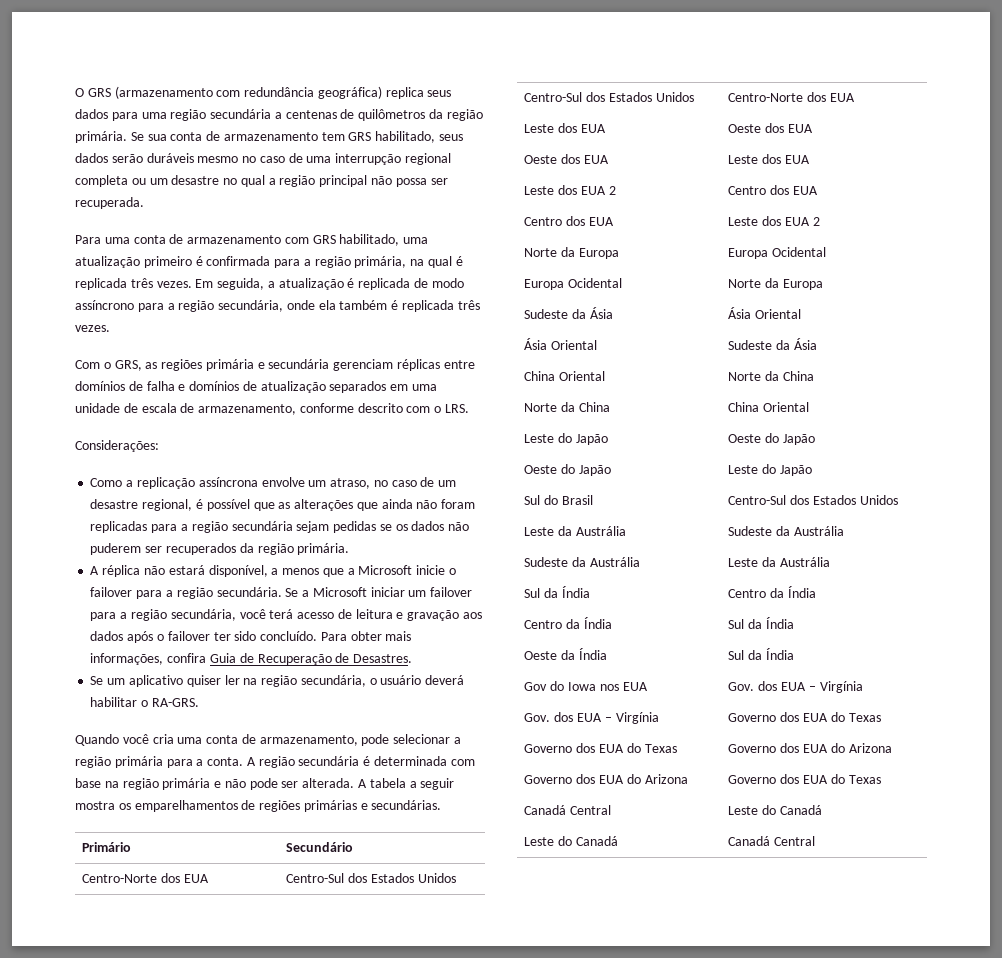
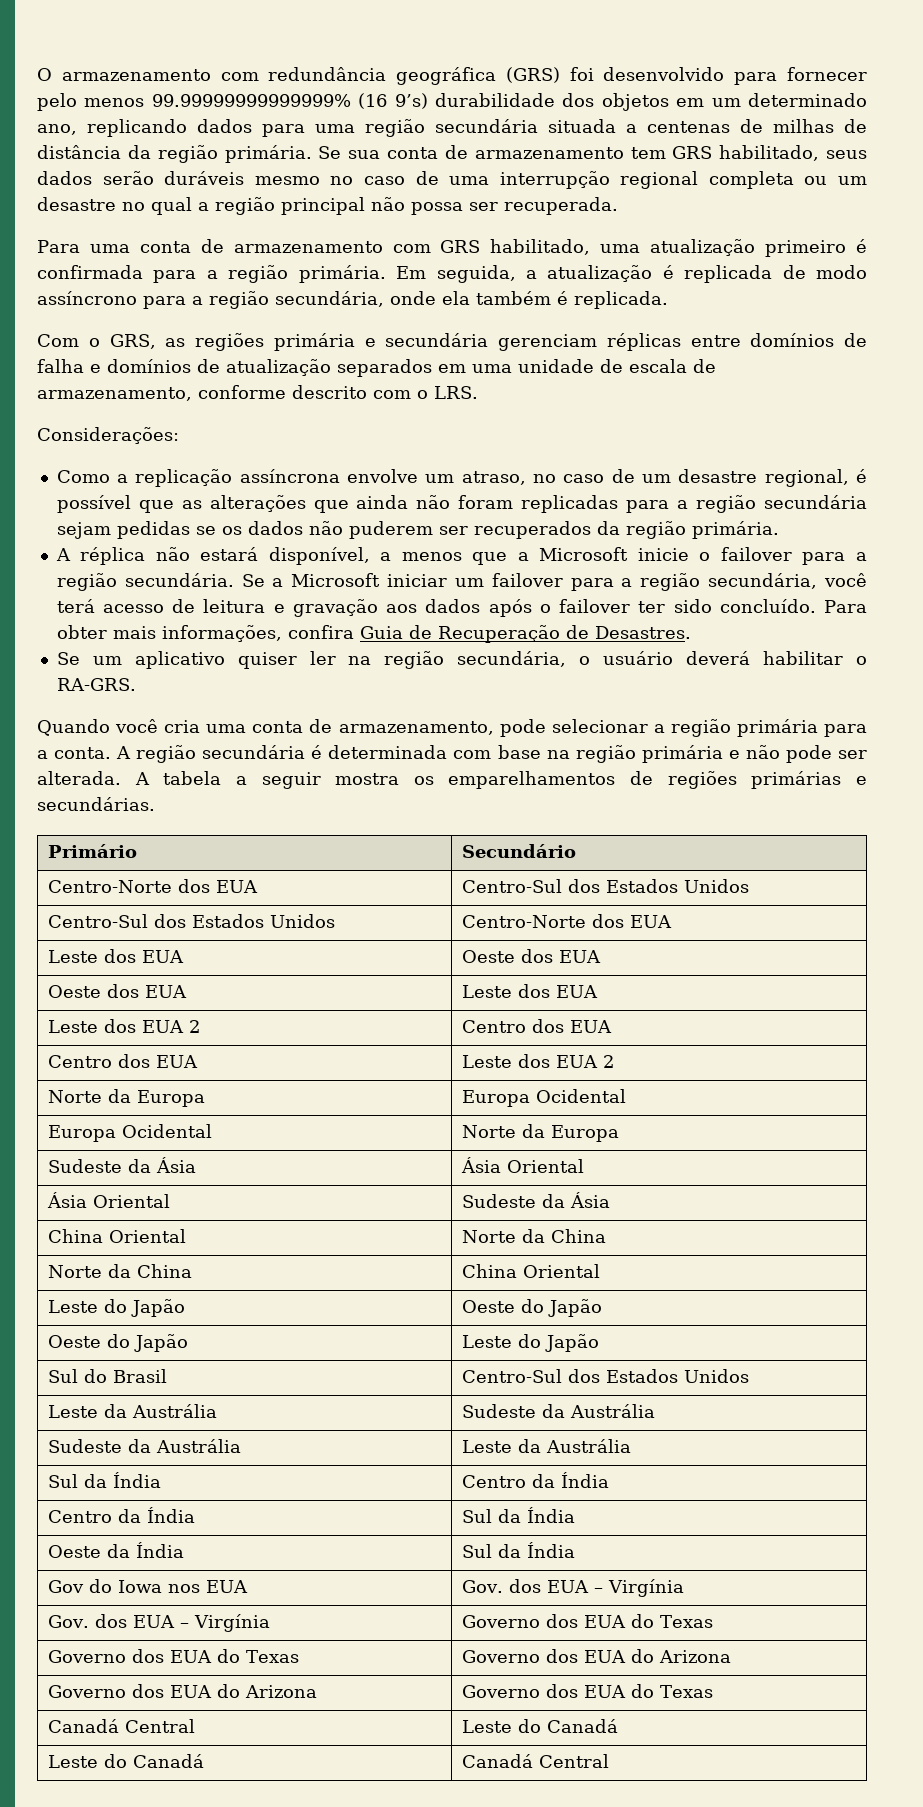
[87,86,452,99] GRS (armazenamento com redundância geográfica) replica seus -> [61,67,868,85] [37,93,867,111] [37,119,187,137] armazenamento com redundância geográfica (GRS) foi desenvolvido para fornecer pelo menos 99.99999999999999% (16 9’s) durabilidade dos objetos em um determinado ano, replicando
(272, 114) none -> [548,119,616,133] situada
[358,109,426,121] quilômetros -> [773,119,867,133] [37,145,121,159] milhas de distância
[354,256,463,268] [75,278,192,290] primária, na qual é replicada três vezes. -> [298,265,386,283] primária.
[402,300,480,312] [75,325,110,332] replicada três vezes. -> [574,291,668,309] replicada.

